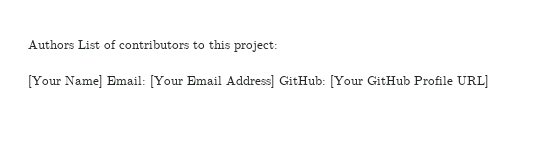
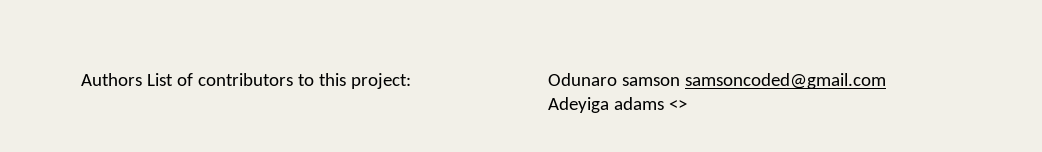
[28,75,489,88] [Your Name] Email: [Your Email Address] GitHub: [Your GitHub Profile URL] -> [548,73,886,89] [548,97,687,113] Odunaro samson samsoncoded@gmail.com // Adeyiga adams <>

